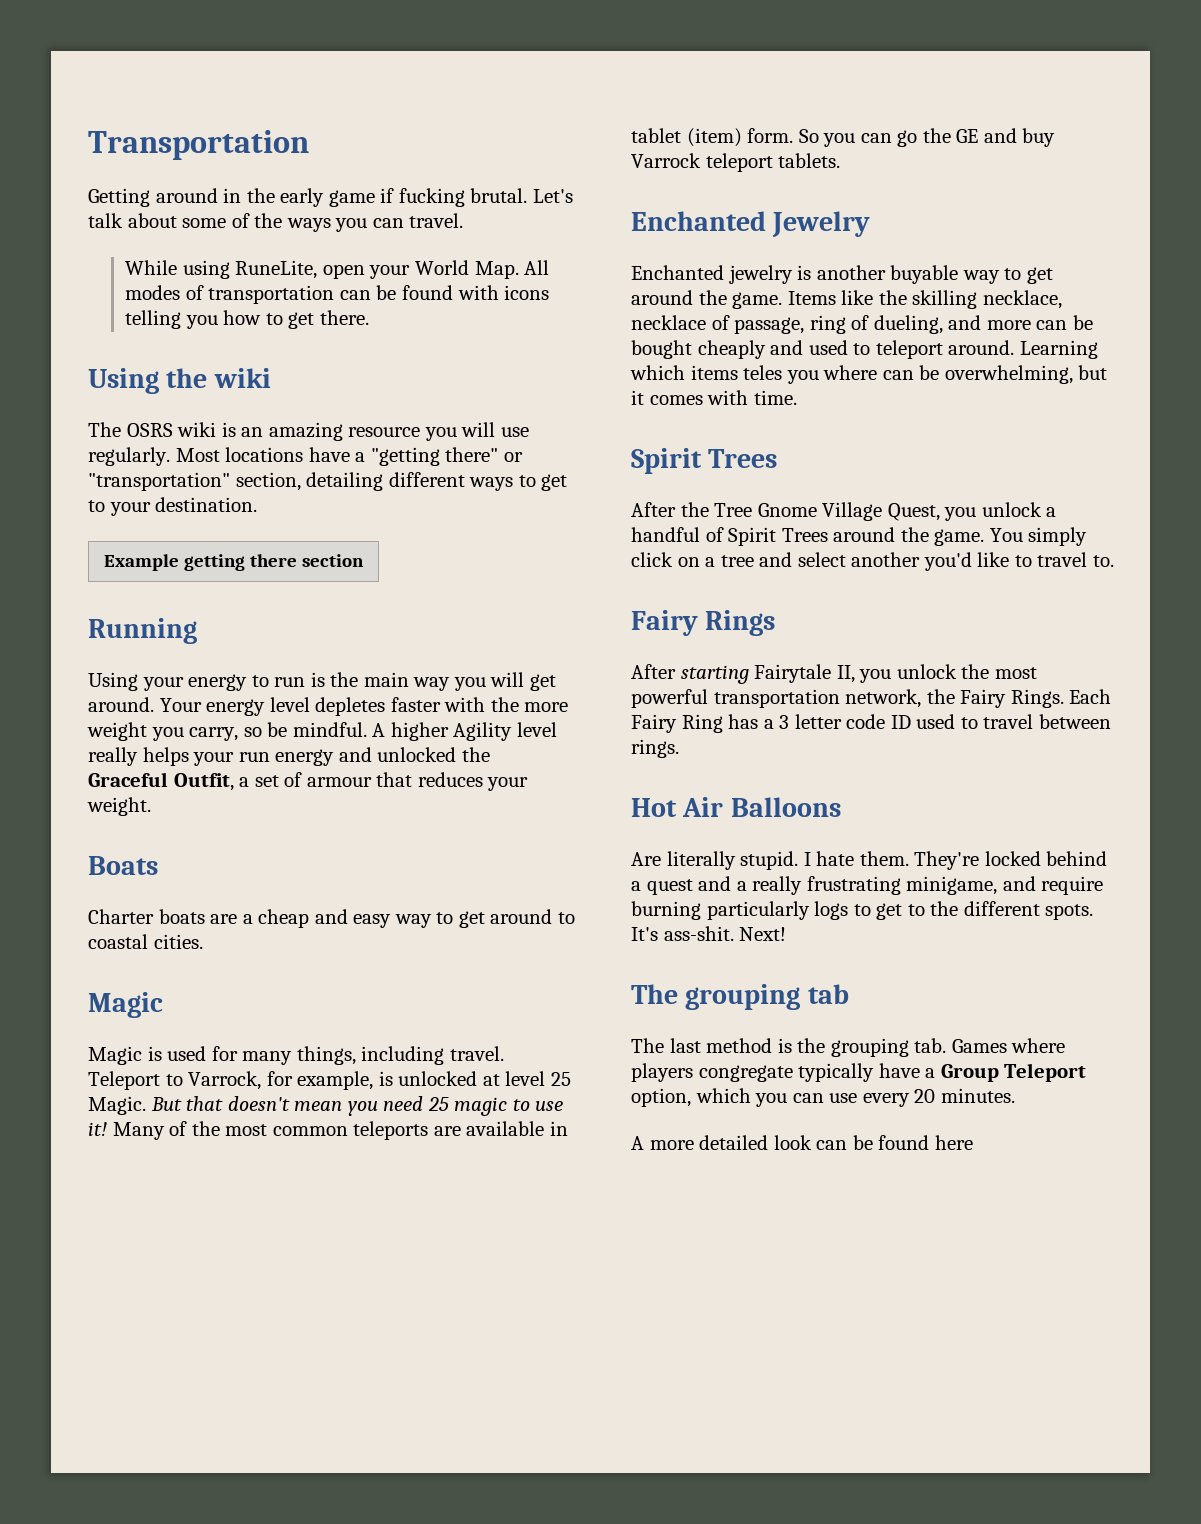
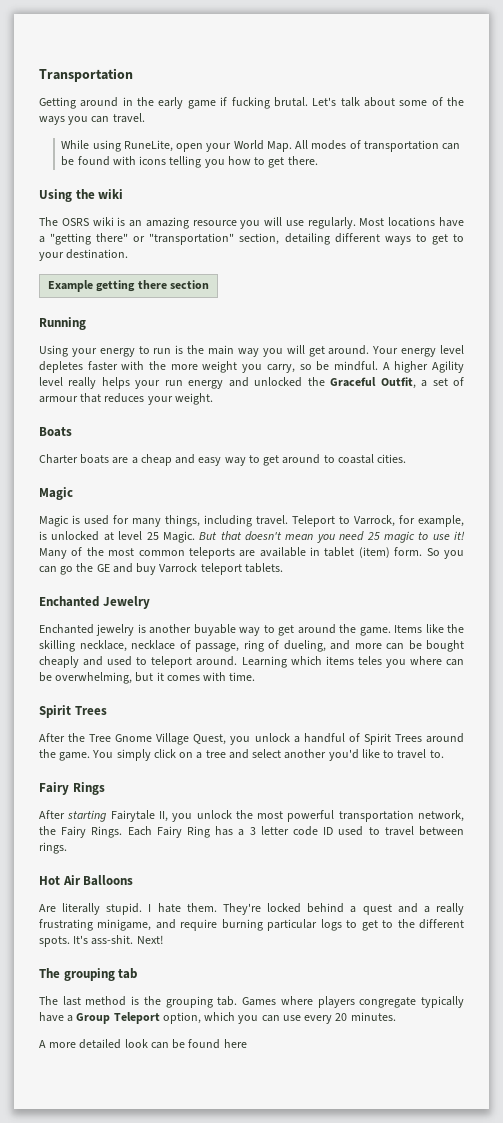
[706,901,810,920] particularly -> [267,919,318,931] particular

